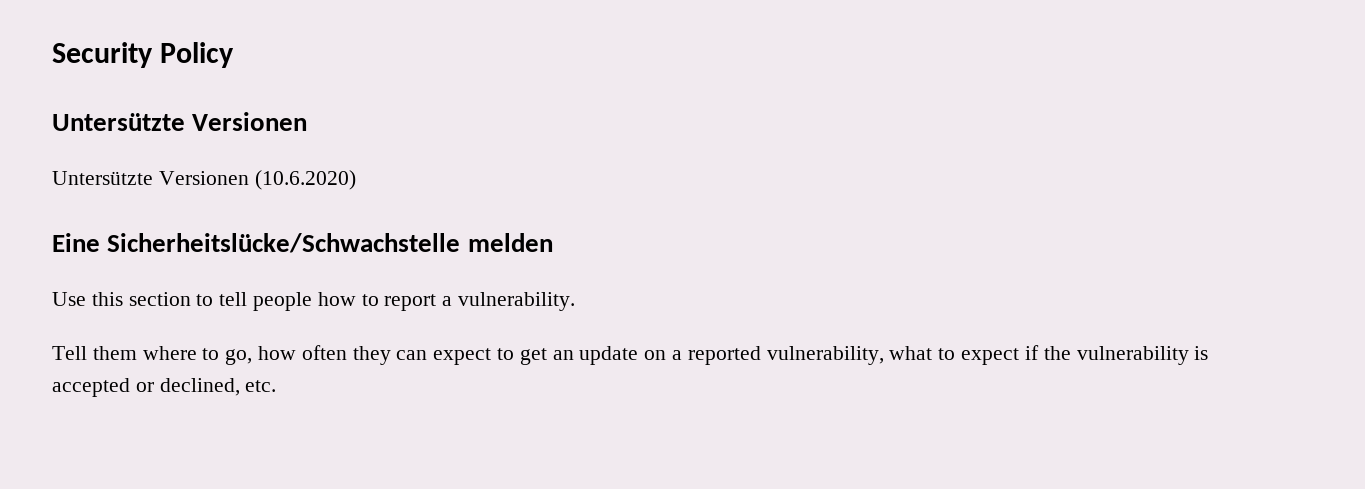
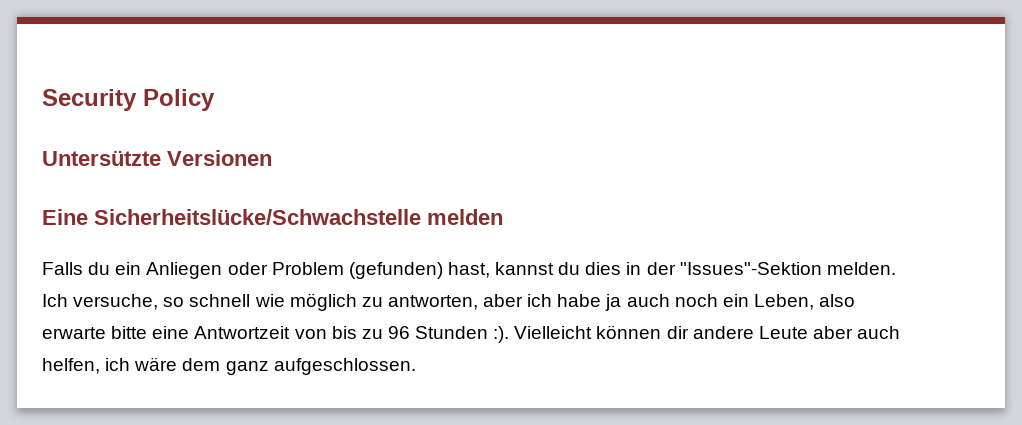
[52,170,356,190] // Untersützte Versionen (10.6.2020) -> (272, 158) none
[52,292,576,311] [52,345,1209,365] [52,378,277,397] Use this section to tell people how to report a vulnerability. // Tell them where to go, how often they can expect to get an update on a reported vulnerability, what to expect if the vulnerability is accepted or declined, etc. -> [42,262,896,279] [42,293,856,311] [42,325,901,343] [42,357,416,375] Falls du ein Anliegen oder Problem (gefunden) hast, kannst du dies in der "Issues"-Sektion melden. Ich versuche, so schnell wie möglich zu antworten, aber ich habe ja auch noch ein Leben, also erwarte bitte eine Antwortzeit von bis zu 96 Stunden :). Vielleicht können dir andere Leute aber auch helfen, ich wäre dem ganz aufgeschlossen.

